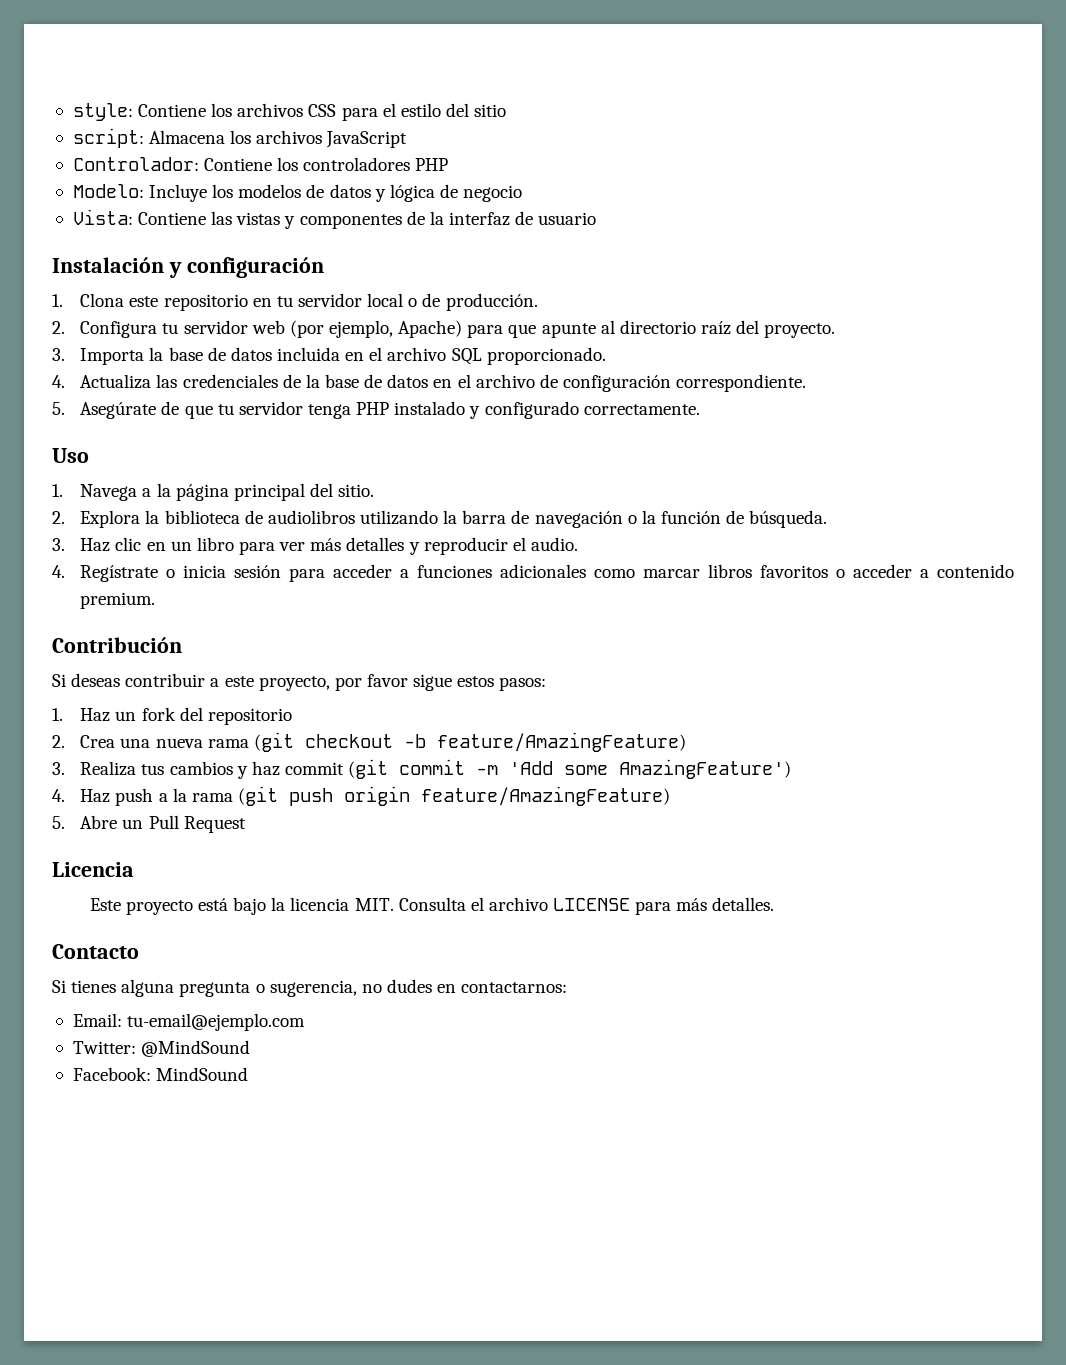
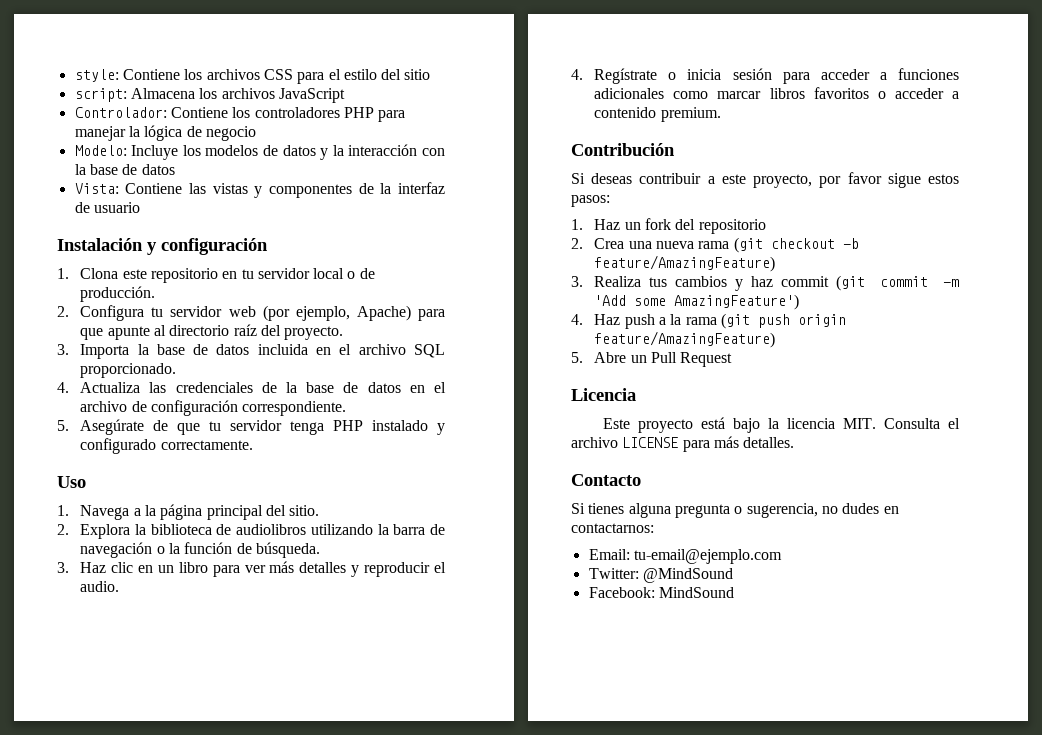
(449, 164) none -> [378,110,406,122] [74,125,256,141] para manejar la lógica de negocio
[389,184,523,202] lógica de negocio -> [332,144,446,156] [74,164,175,175] la interacción con la base de datos

